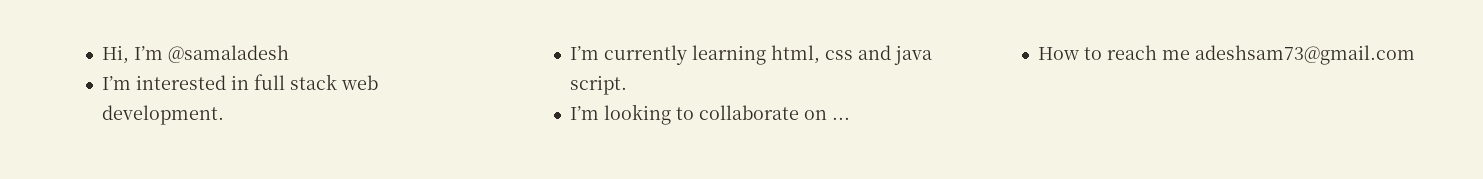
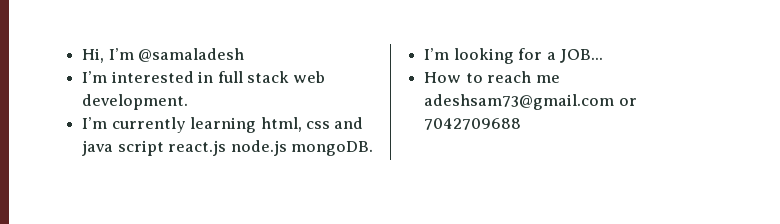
[569,75,627,95] [569,104,850,125] script. // I’m looking to collaborate on ... -> [117,140,373,156] [424,48,603,64] script react.js node.js mongoDB. // I’m looking for a JOB...
(1415, 55) none -> [618,98,637,106] [424,118,522,130] or 7042709688

